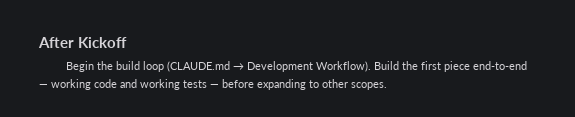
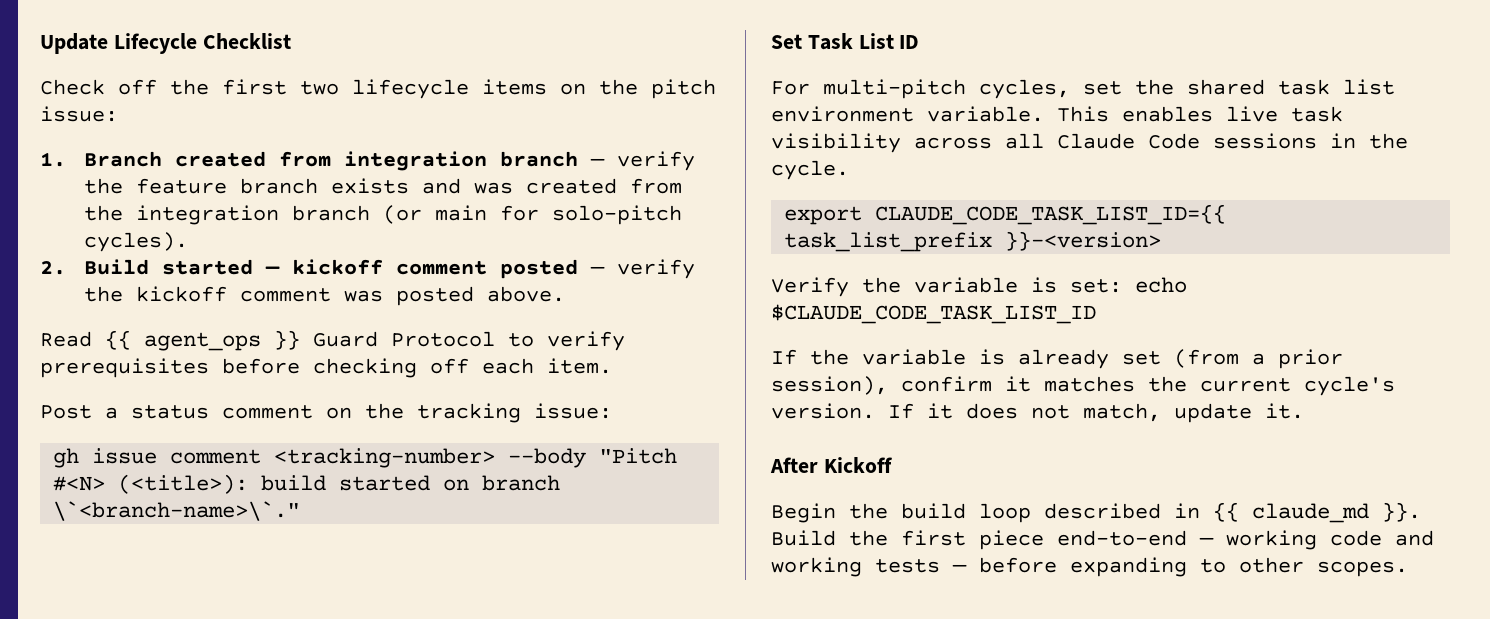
(38, 42) none -> [40,33,291,54] [40,79,716,99] [40,106,118,122] [40,151,695,171] [83,178,682,194] [83,205,682,225] [83,232,188,252] [40,259,695,279] [83,286,565,306] [40,330,625,351] [40,358,612,378] [40,403,612,423] [53,448,678,468] [53,474,561,494] [53,501,301,521] [771,33,920,50] [771,79,1395,99] [771,106,1343,122] [771,133,1408,153] [771,160,849,180] [784,204,1227,225] [784,231,1162,252] [771,277,1187,297] [771,304,1096,324] [771,349,1343,369] [771,376,1395,396] [771,403,1304,423] Update Lifecycle Checklist // Check off the first two lifecycle items on the pitch issue: // 1. Branch created from integration branch — verify the feature branch exists and was created from the integration branch (or main for solo-pitch cycles). // 2. Build started — kickoff comment posted — verify the kickoff comment was posted above. // Read {{ agent_ops }} Guard Protocol to verify prerequisites before checking off each item. // Post a status comment on the tracking issue: // gh issue comment <tracking-number> --body "Pitch #<N> (<title>): build started on branch \`<branch-name>\`." // Set Task List ID // For multi-pitch cycles, set the shared task list environment variable. This enables live task visibility across all Claude Code sessions in the cycle. // export CLAUDE_CODE_TASK_LIST_ID={{ task_list_prefix }}-<version> // Verify the variable is set: echo $CLAUDE_CODE_TASK_LIST_ID // If the variable is already set (from a prior session), confirm it matches the current cycle's version. If it does not match, update it. //
[166,61,371,72] (CLAUDE.md → Development Workflow). -> [1044,502,1421,523] described in {{ claude_md }}.

